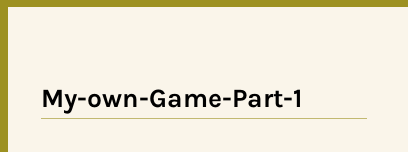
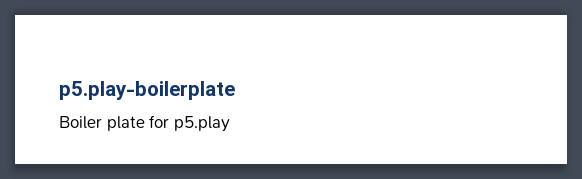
[41,89,302,114] My-own-Game-Part-1 -> [59,81,235,100] [59,115,230,132] p5.play-boilerplate // Boiler plate for p5.play

